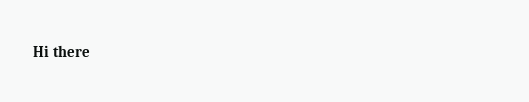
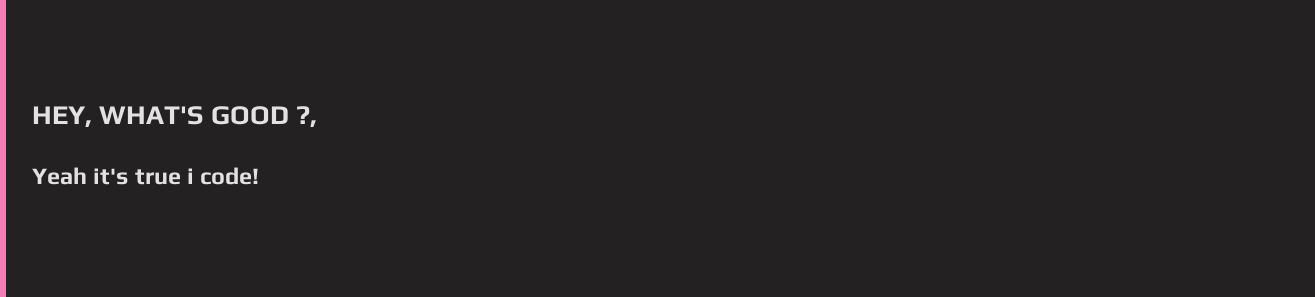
[33,45,90,57] Hi there -> [32,106,317,128] [32,167,260,185] HEY, WHAT'S GOOD ?, // Yeah it's true i code!

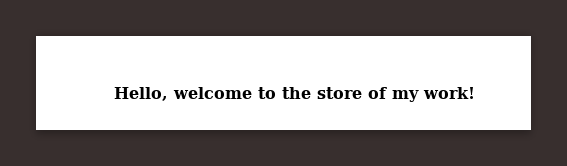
[32,106,317,128] [32,167,260,185] HEY, WHAT'S GOOD ?, // Yeah it's true i code! -> [114,87,475,102] Hello, welcome to the store of my work!

